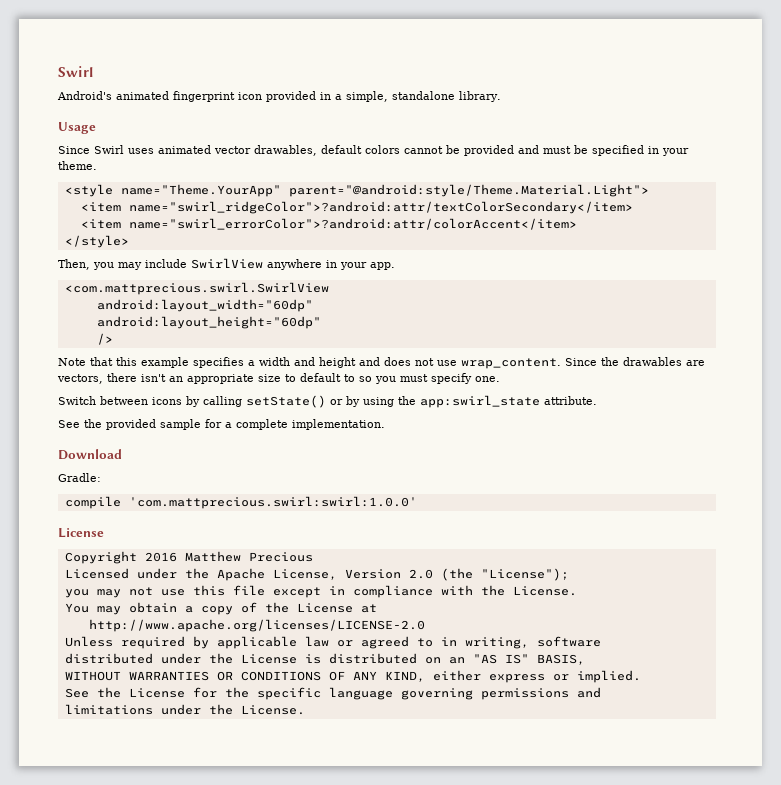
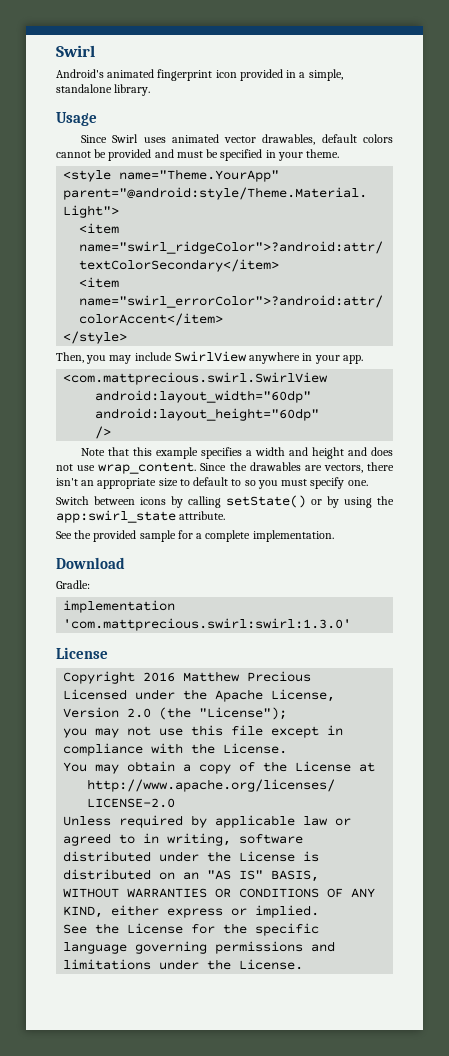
[64,496,417,509] compile 'com.mattprecious.swirl:swirl:1.0.0' -> [63,600,176,613] [63,618,352,631] implementation 'com.mattprecious.swirl:swirl:1.3.0'

